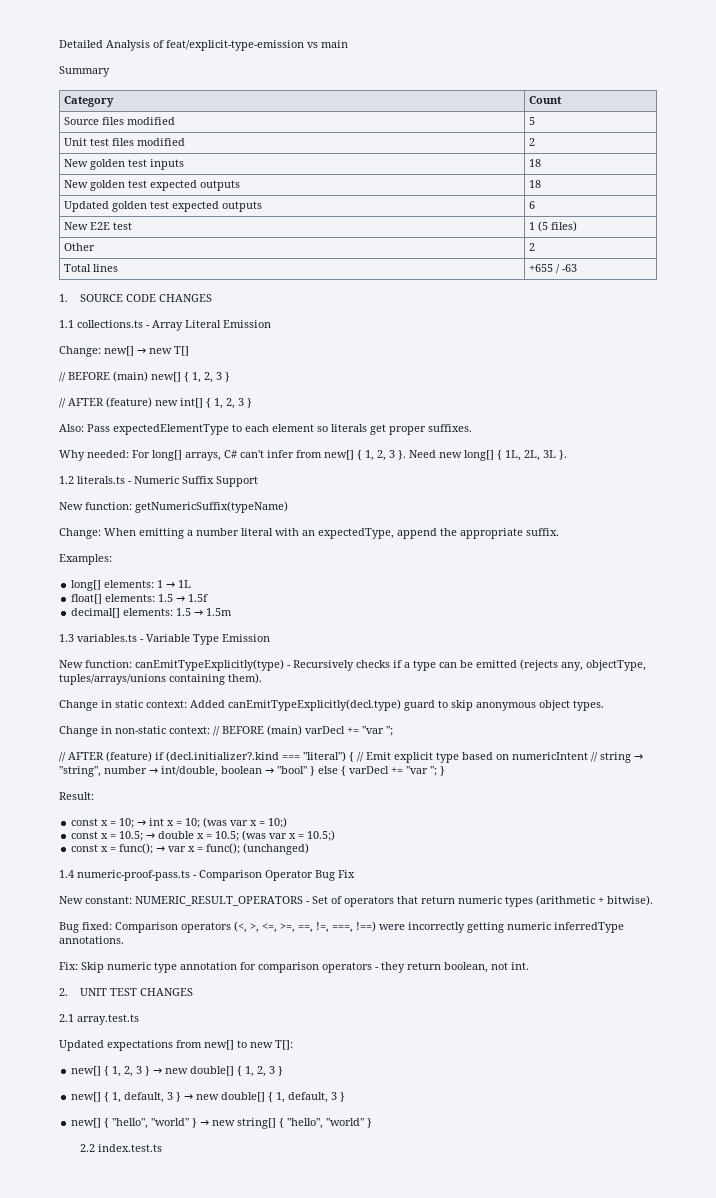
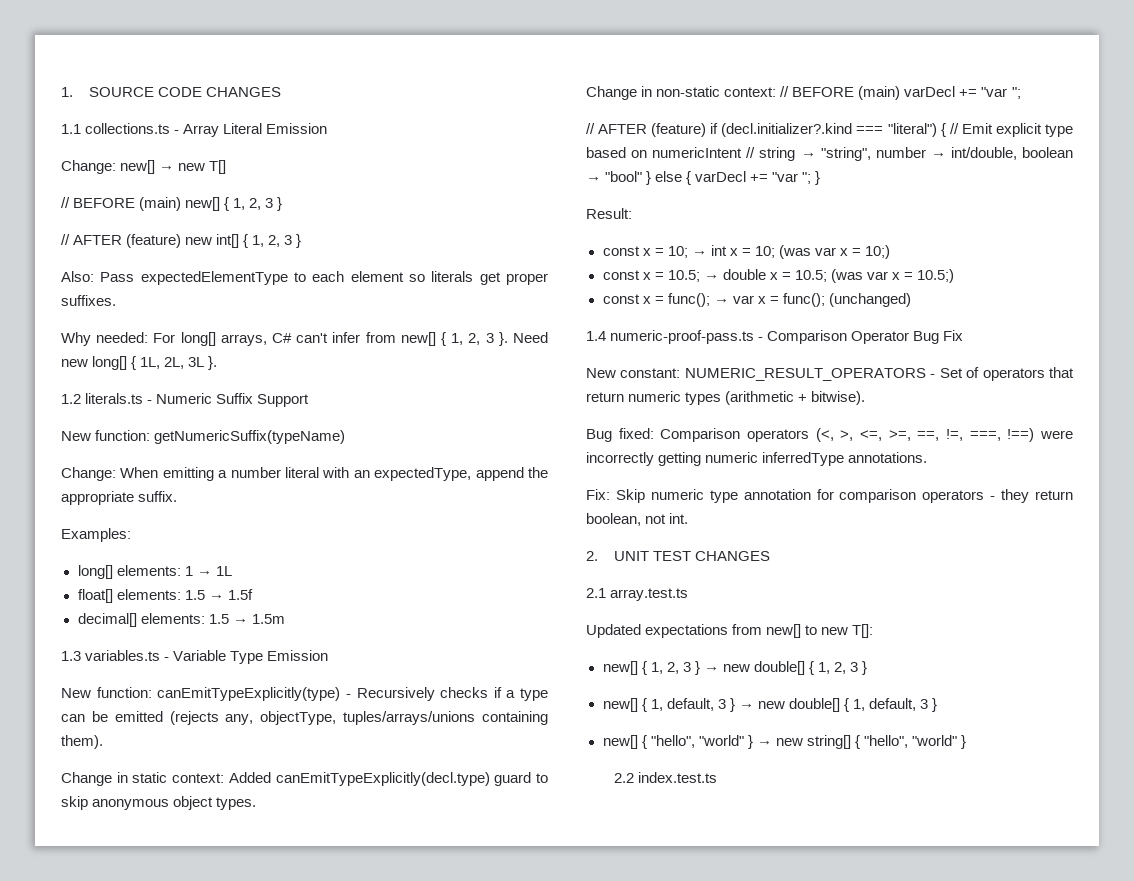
[59,40,348,51] [59,66,110,77] [63,96,114,107] [528,96,562,104] [63,117,175,125] [528,117,535,125] [63,138,185,146] [528,138,535,146] [63,159,184,170] [528,159,541,167] [63,180,240,191] [528,180,541,188] [63,201,262,212] [528,201,535,209] [63,222,132,230] [528,221,577,232] [63,243,95,251] [528,243,535,251] [63,264,118,272] [528,264,577,274] Detailed Analysis of feat/explicit-type-emission vs main // Summary // Category | Count // Source files modified | 5 // Unit test files modified | 2 // New golden test inputs | 18 // New golden test expected outputs | 18 // Updated golden test expected outputs | 6 // New E2E test | 1 (5 files) // Other | 2 // Total lines | +655 / -63 // -> (61, 92) none

